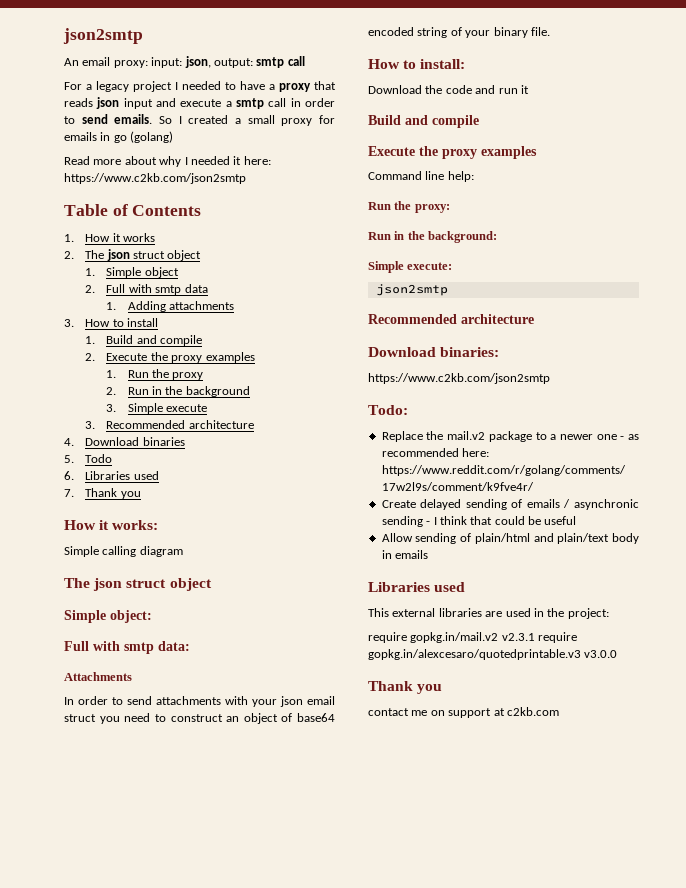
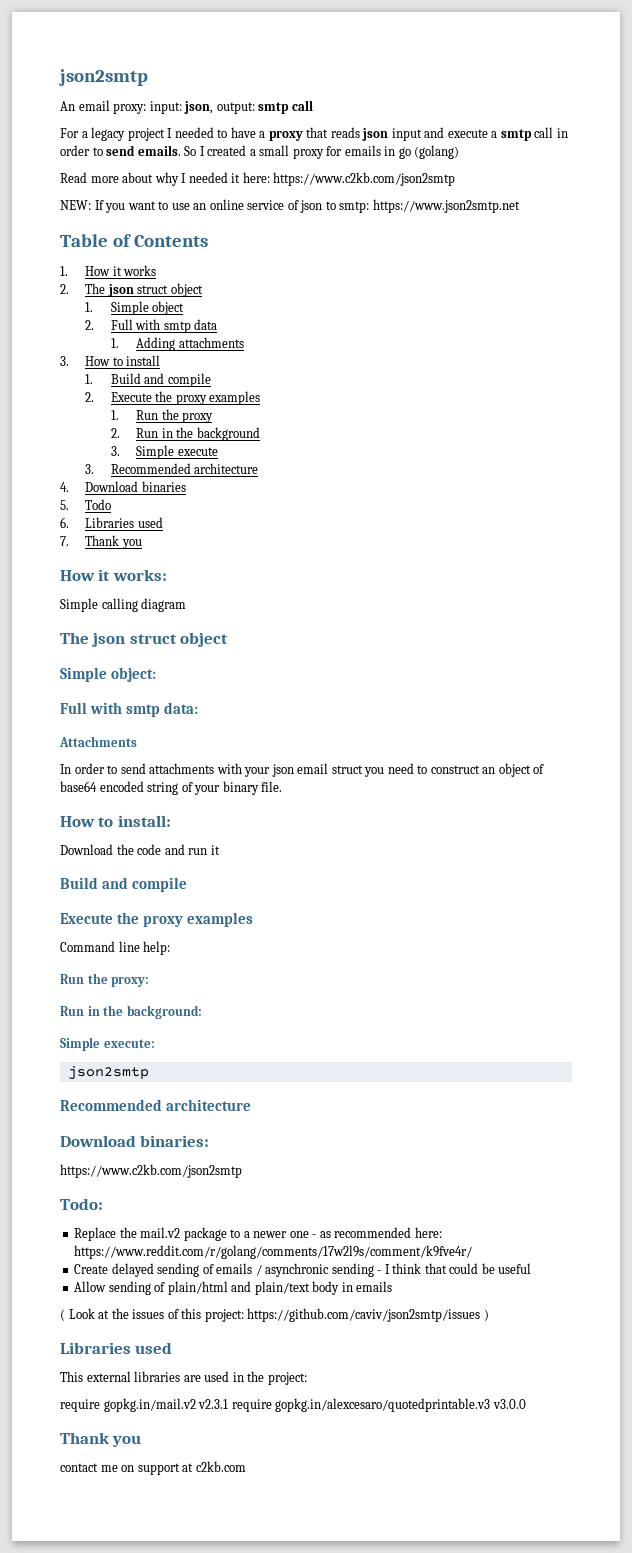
(246, 178) none -> [60,199,520,213] // NEW: If you want to use an online service of json to smtp: https://www.json2smtp.net
(429, 554) none -> [60,1308,489,1322] // ( Look at the issues of this project: https://github.com/caviv/json2smtp/issues )

